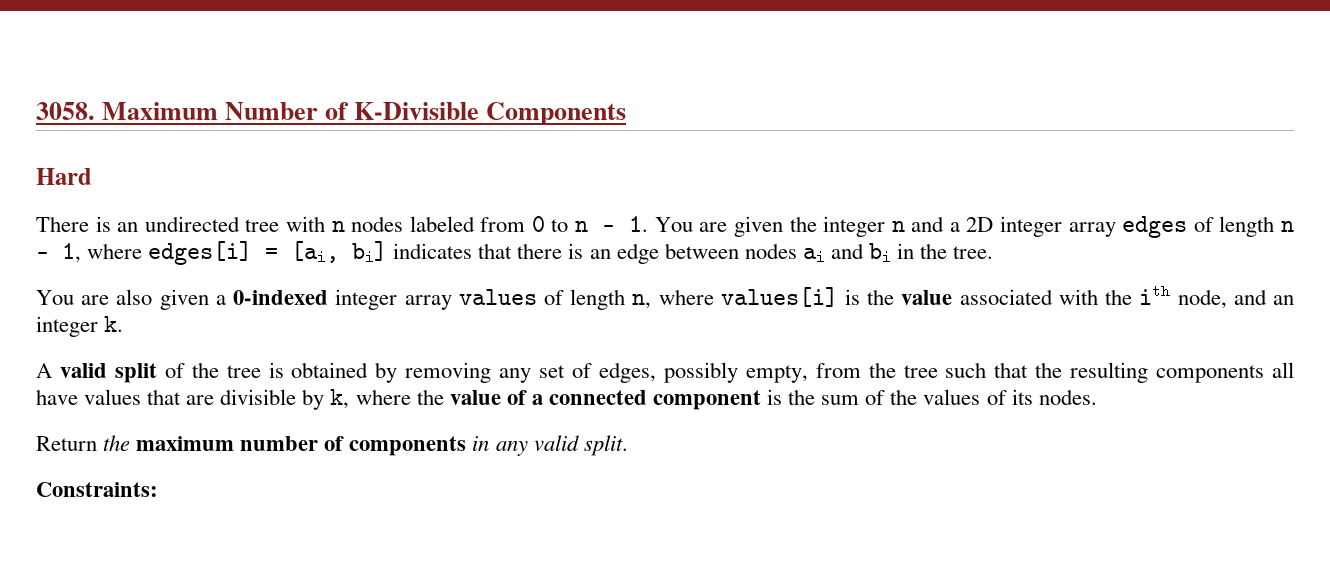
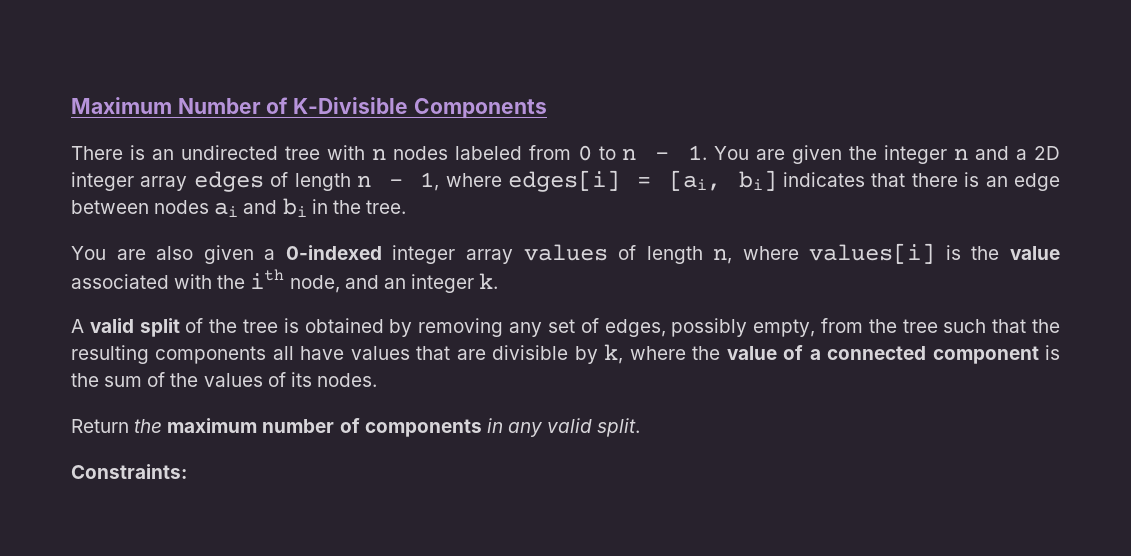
[36,102,95,120] 3058. -> (71, 105) none
[36,168,92,185] // Hard -> (547, 108) none

